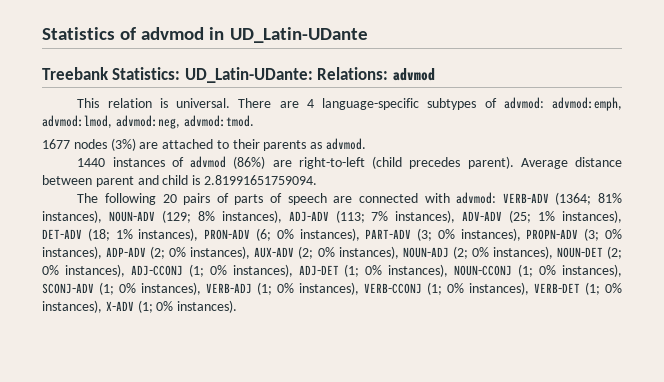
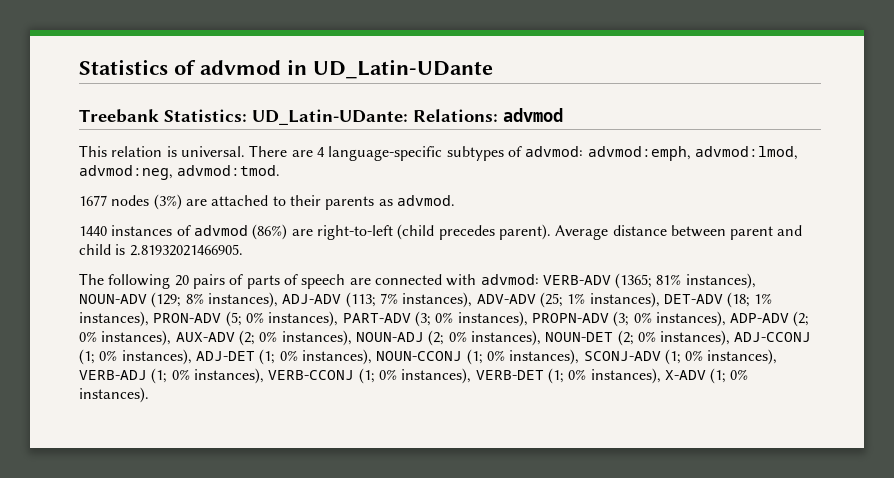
[203,175,317,185] 2.81991651759094. -> [129,244,243,256] 2.81932021466905.
[555,192,592,205] (1364; -> [615,273,653,289] (1365;
[255,228,271,241] (6; -> [225,311,242,327] (5;

